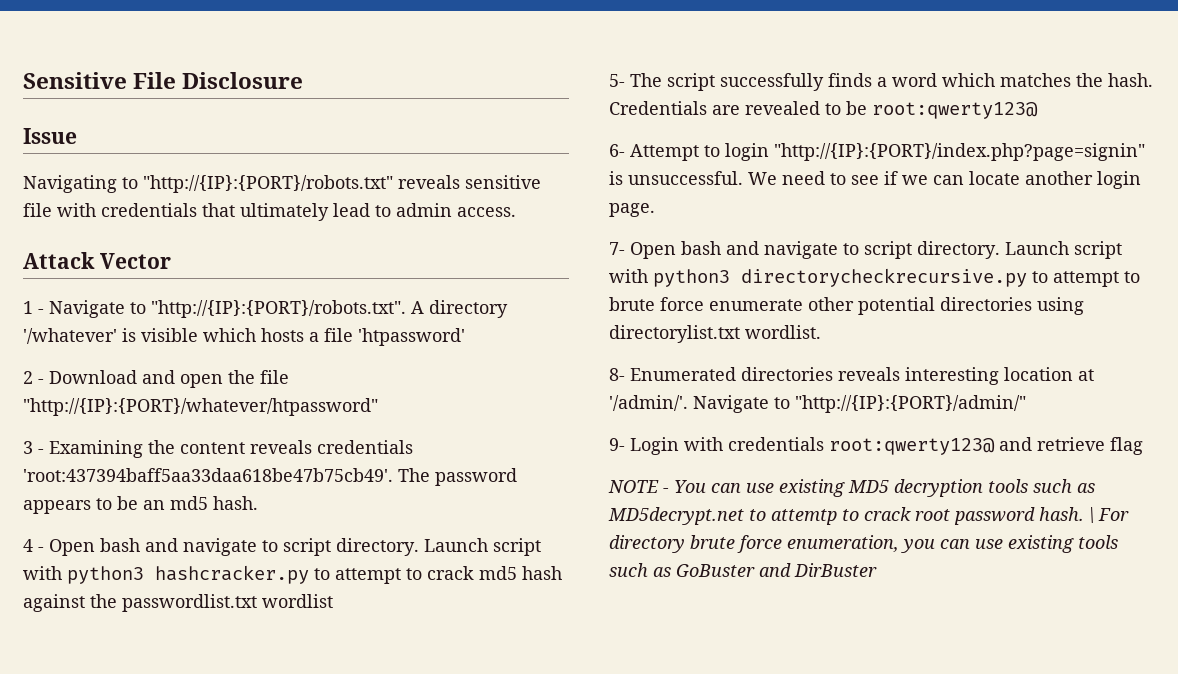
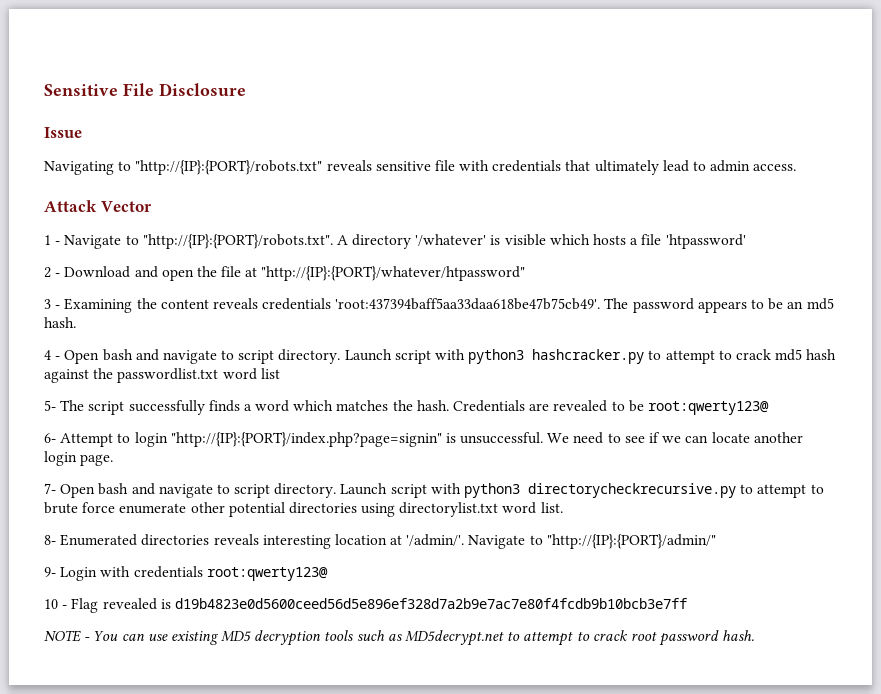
(289, 377) none -> [245,267,258,277] at
[262,594,333,608] wordlist -> [222,368,280,380] word list
[745,325,821,339] wordlist. -> [502,502,563,514] word list.
[999,437,1143,455] and retrieve flag -> [44,598,687,613] // 10 - Flag revealed is d19b4823e0d5600ceed56d5e896ef328d7a2b9e7ac7e80f4fcdb9b10bcb3e7ff
[771,509,837,525] attemtp -> [523,631,574,646] attempt
[1089,507,1129,523] [609,535,1118,553] [609,563,877,577] \ For directory brute force enumeration, you can use existing tools such as GoBuster and DirBuster -> (755, 635) none

